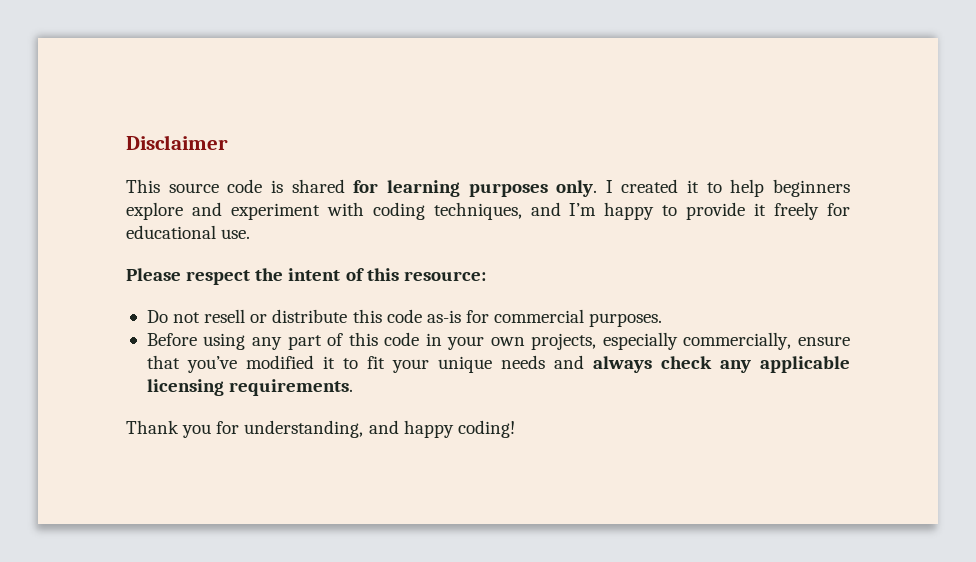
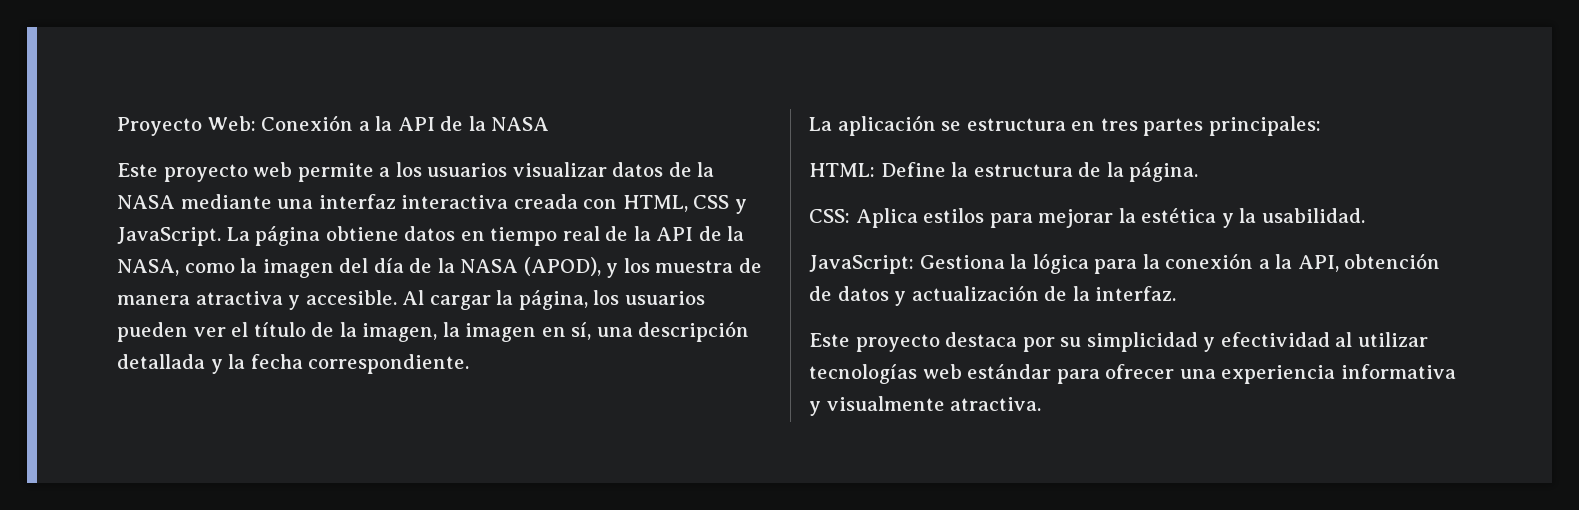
[126,135,228,150] [126,179,850,197] [126,202,850,220] [126,225,251,239] [126,268,486,285] [146,309,663,327] [146,332,851,350] [146,355,850,373] [146,379,354,396] [126,420,515,438] Disclaimer // This source code is shared for learning purposes only. I created it to help beginners explore and experiment with coding techniques, and I’m happy to provide it freely for educational use. // Please respect the intent of this resource: // Do not resell or distribute this code as-is for commercial purposes. // Before using any part of this code in your own projects, especially commercially, ensure that you’ve modified it to fit your unique needs and always check any applicable licensing requirements. // Thank you for understanding, and happy coding! -> [117,115,550,136] [117,162,715,182] [117,194,747,214] [117,226,745,246] [117,257,762,278] [117,290,705,310] [117,321,750,342] [117,354,470,374] [809,115,1321,136] [809,162,1199,182] [809,208,1365,228] [809,253,1441,274] [809,285,1177,306] [809,332,1428,352] [809,364,1456,384] [809,396,1042,416] Proyecto Web: Conexión a la API de la NASA // Este proyecto web permite a los usuarios visualizar datos de la NASA mediante una interfaz interactiva creada con HTML, CSS y JavaScript. La página obtiene datos en tiempo real de la API de la NASA, como la imagen del día de la NASA (APOD), y los muestra de manera atractiva y accesible. Al cargar la página, los usuarios pueden ver el título de la imagen, la imagen en sí, una descripción detallada y la fecha correspondiente. // La aplicación se estructura en tres partes principales: // HTML: Define la estructura de la página. // CSS: Aplica estilos para mejorar la estética y la usabilidad. // JavaScript: Gestiona la lógica para la conexión a la API, obtención de datos y actualización de la interfaz. // Este proyecto destaca por su simplicidad y efectividad al utilizar tecnologías web estándar para ofrecer una experiencia informativa y visualmente atractiva.

